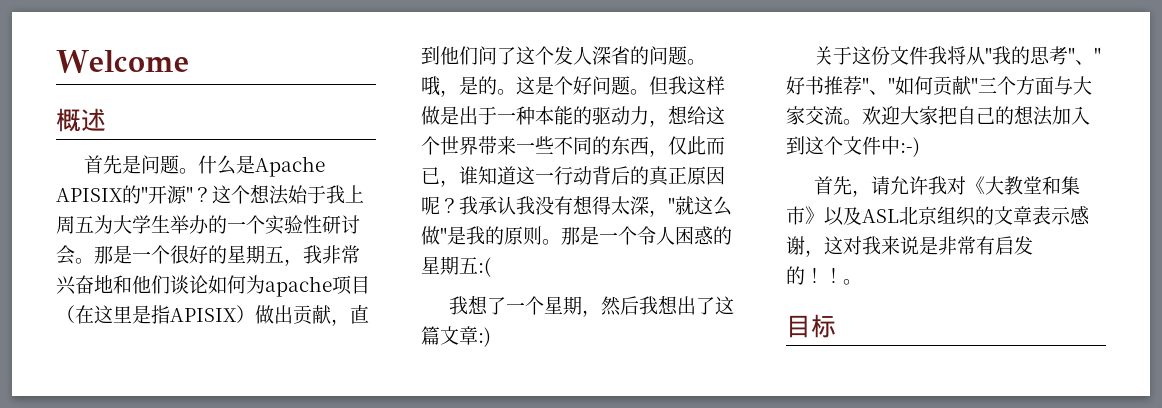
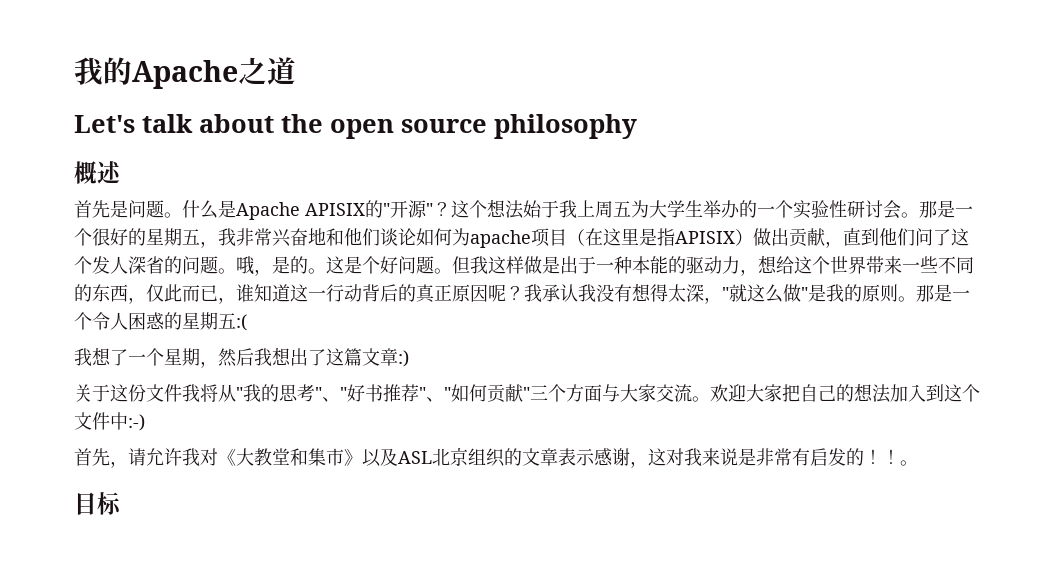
[56,50,189,73] Welcome -> [74,57,296,89] [74,114,637,139] 我的Apache之道 // Let's talk about the open source philosophy

